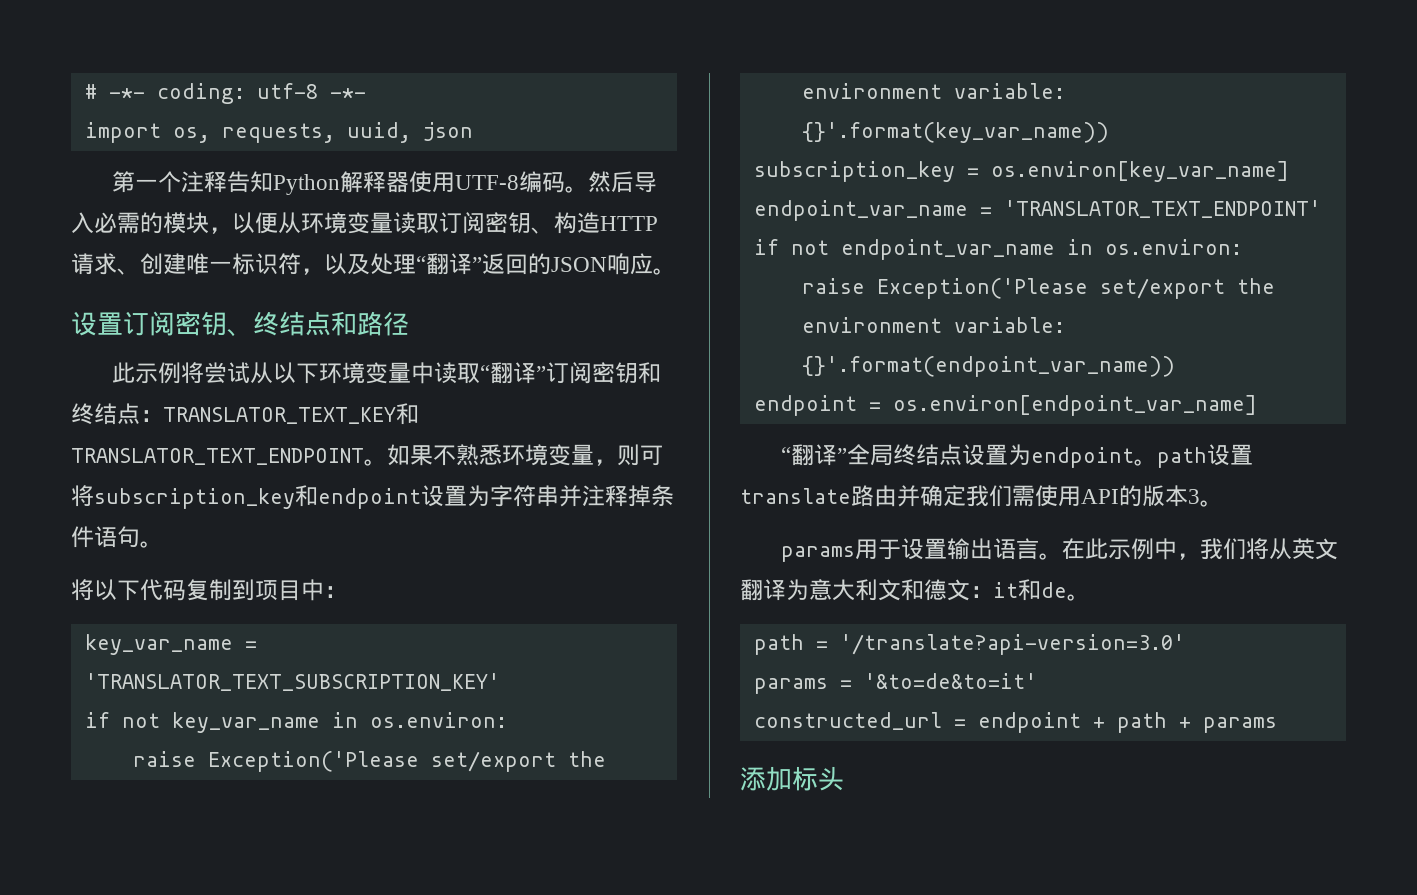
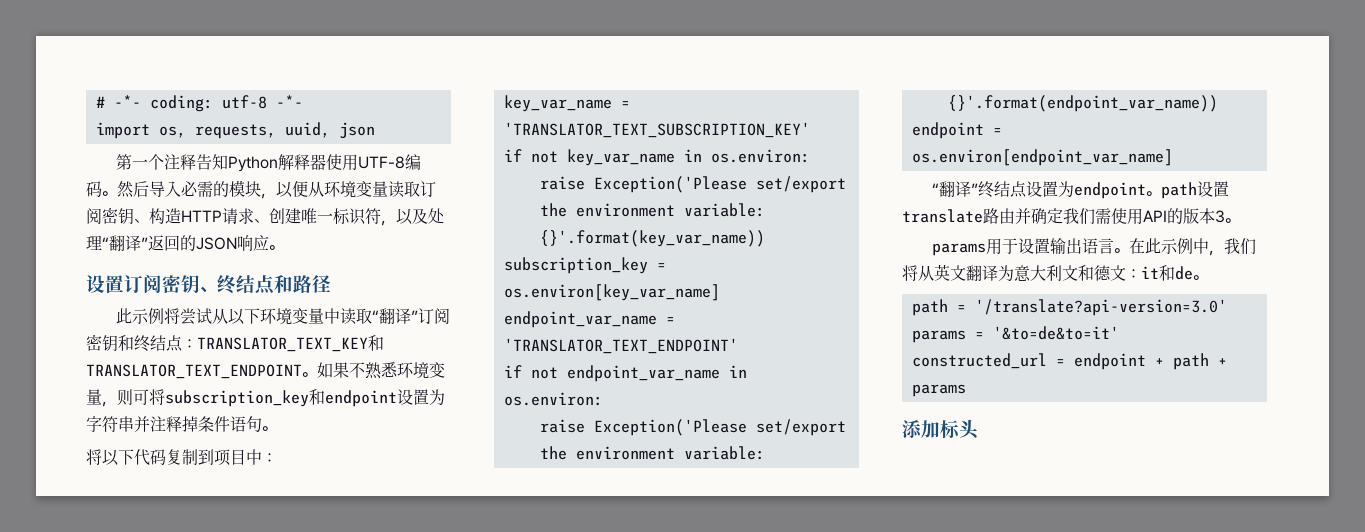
[846,444,893,466] 全局 -> (979, 189) none

